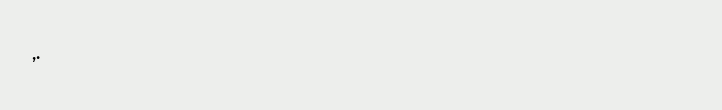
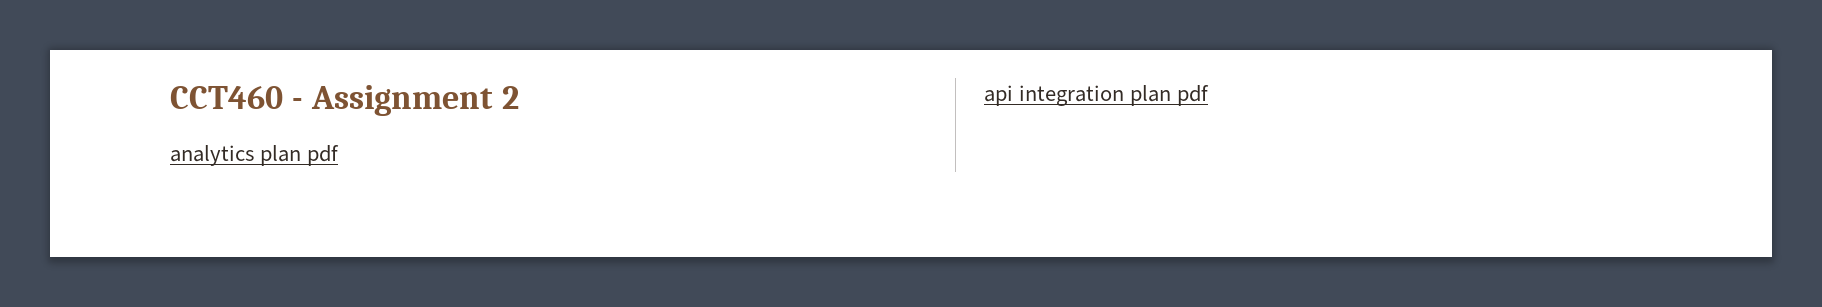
[32,56,40,62] ,. -> [170,85,519,116] [170,145,340,166] [984,85,1210,106] CCT460 - Assignment 2 // analytics plan pdf // api integration plan pdf

